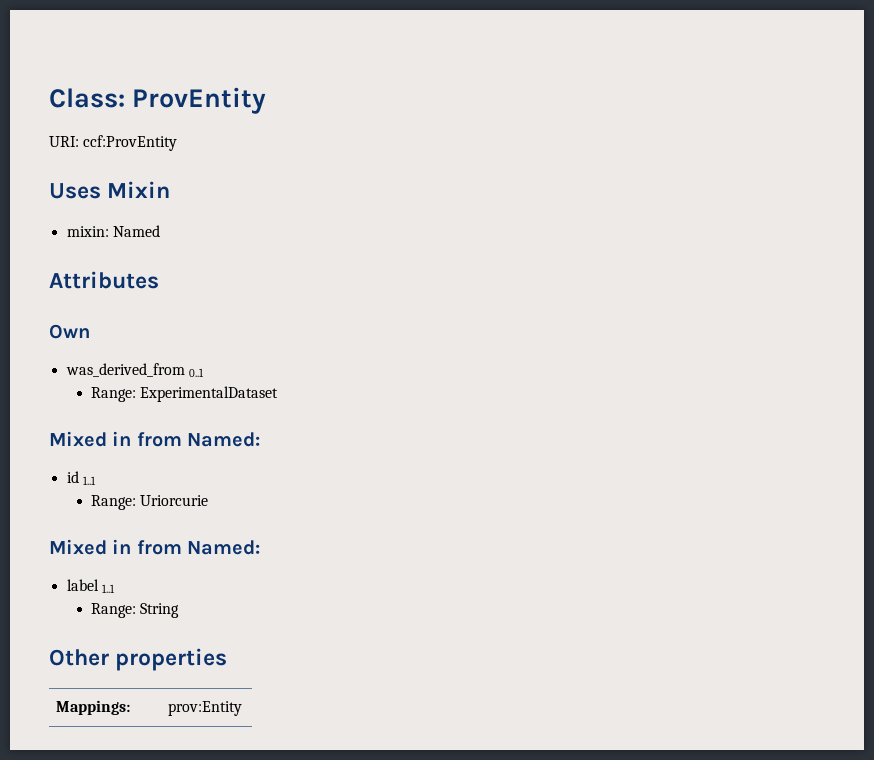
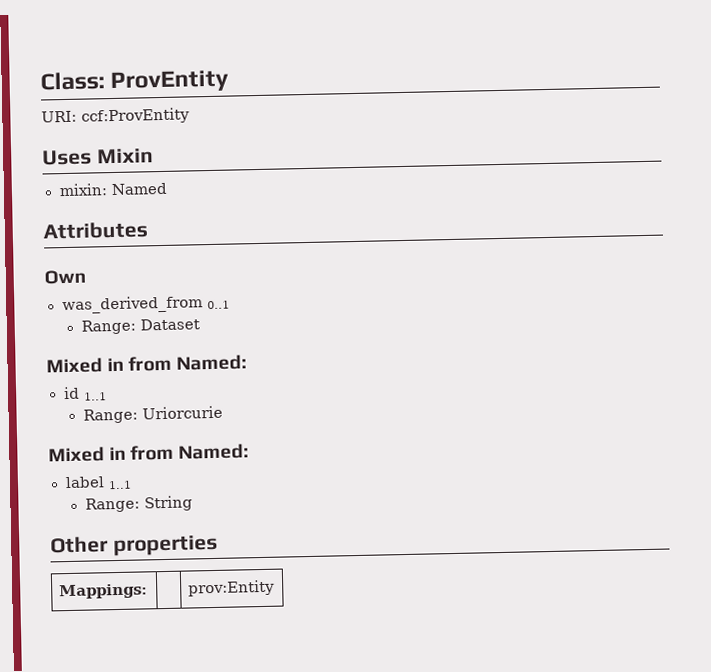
[140,386,279,402] ExperimentalDataset -> [139,318,200,331] Dataset

